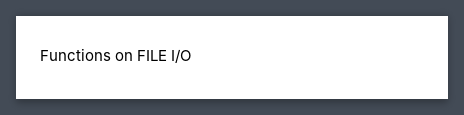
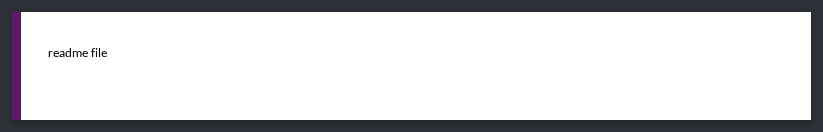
[40,48,192,63] Functions on FILE I/O -> [48,48,108,57] readme file

